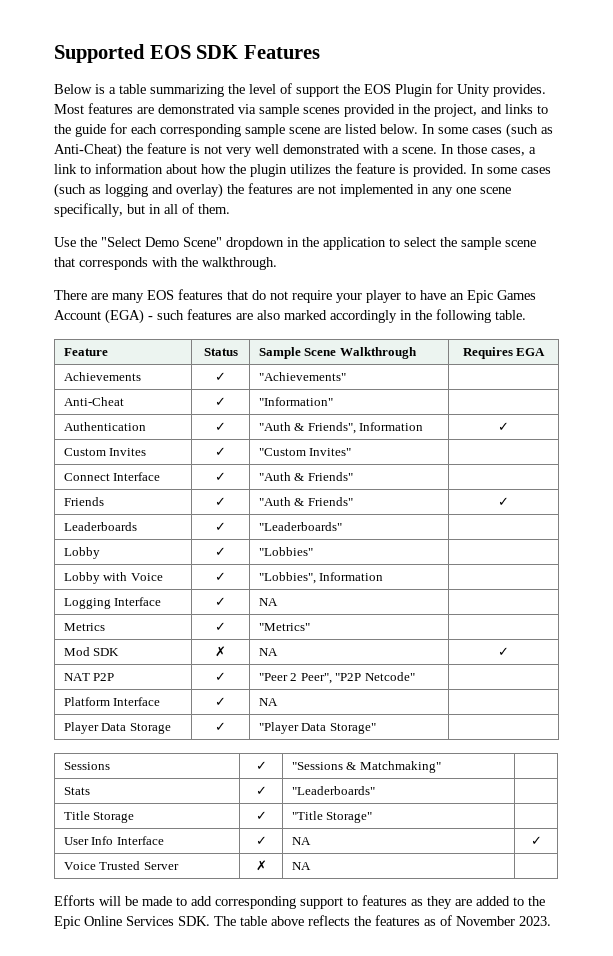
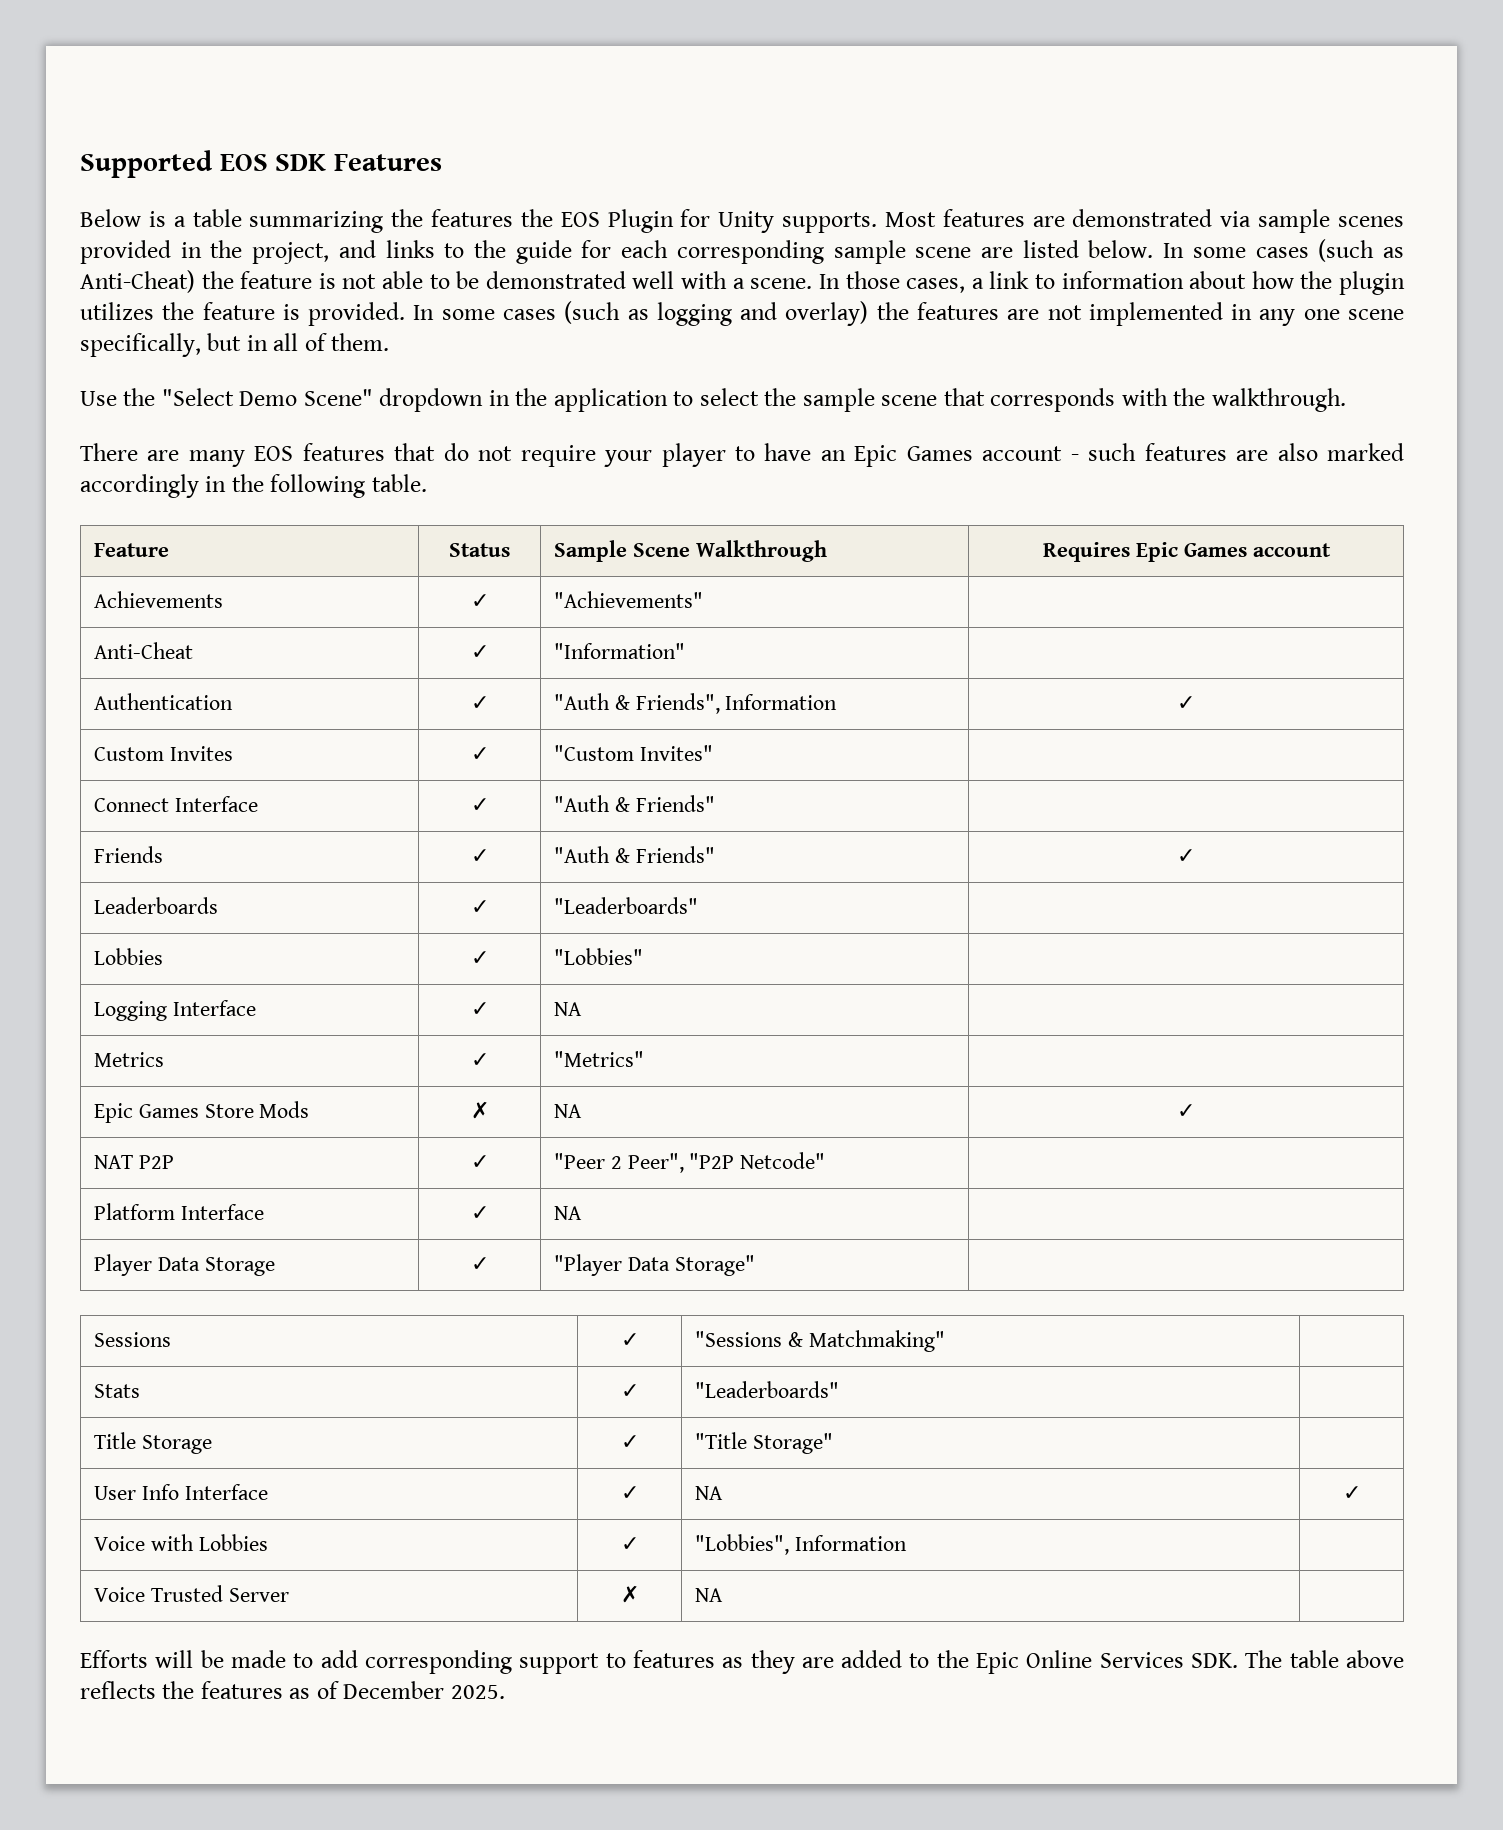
[249,83,339,97] level of support -> [431,209,514,227] features
[493,84,546,97] provides. -> [782,212,878,233] supports.
[226,144,360,157] very well demonstrated -> [382,271,675,289] able to be demonstrated well
[54,309,144,324] Account (EGA) -> [982,446,1063,461] account
[516,348,546,356] EGA -> [1135,542,1331,562] Epic Games account
[63,547,100,559] Lobby -> [94,948,164,965] Lobbies
[63,572,163,584] [215,572,226,581] [258,572,384,584] // Lobby with Voice | ✓ | "Lobbies", Information | -> (644, 956) none
[63,647,120,656] Mod SDK -> [94,1101,310,1123] Epic Games Store Mods
(542, 840) none -> [94,1534,268,1551] [620,1537,639,1551] [695,1534,907,1555] // Voice with Lobbies | ✓ | "Lobbies", Information |
[456,916,551,926] November 2023. -> [343,1681,505,1699] December 2025.

